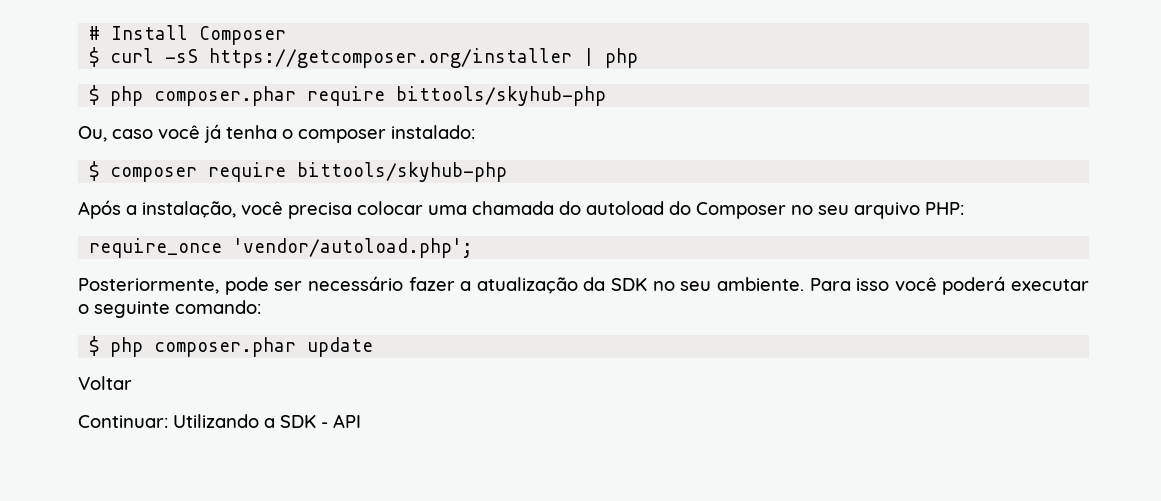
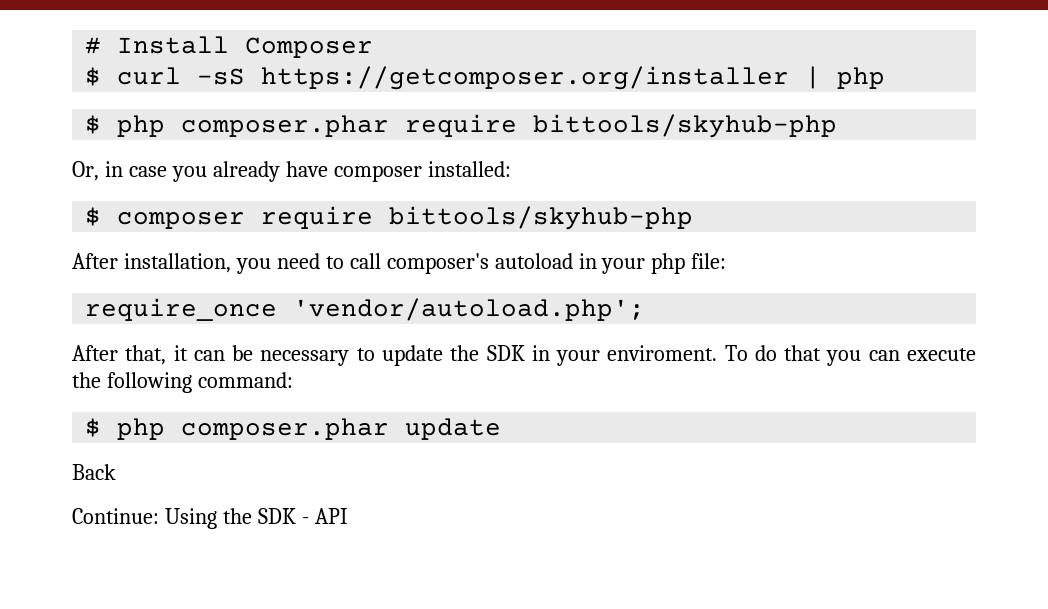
[78,124,475,143] [89,161,508,182] [78,200,964,219] [89,238,474,258] [78,276,1089,295] [78,300,261,318] Ou, caso você já tenha o composer instalado: // $ composer require bittools/skyhub-php // Após a instalação, você precisa colocar uma chamada do autoload do Composer no seu arquivo PHP: // require_once 'vendor/autoload.php'; // Posteriormente, pode ser necessário fazer a atualização da SDK no seu ambiente. Para isso você poderá executar o seguinte comando: -> [72,161,511,182] [85,206,694,230] [72,253,727,274] [85,298,646,321] [72,345,977,366] [72,372,293,393] Or, in case you already have composer installed: // $ composer require bittools/skyhub-php // After installation, you need to call composer's autoload in your php file: // require_once 'vendor/autoload.php'; // After that, it can be necessary to update the SDK in your enviroment. To do that you can execute the following command:
[78,376,132,390] [78,414,275,428] Voltar // Continuar: Utilizando a -> [72,464,116,480] [72,508,252,529] Back // Continue: Using the

